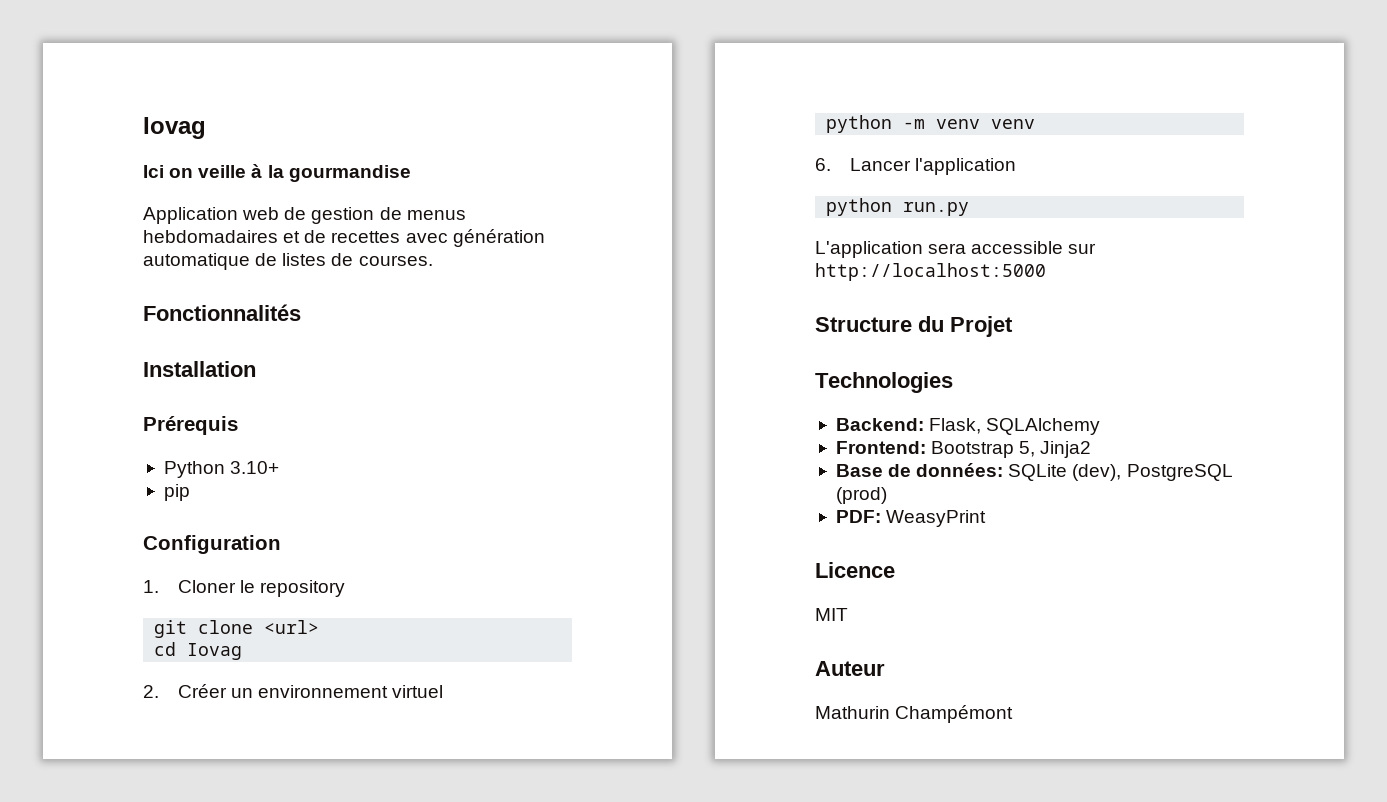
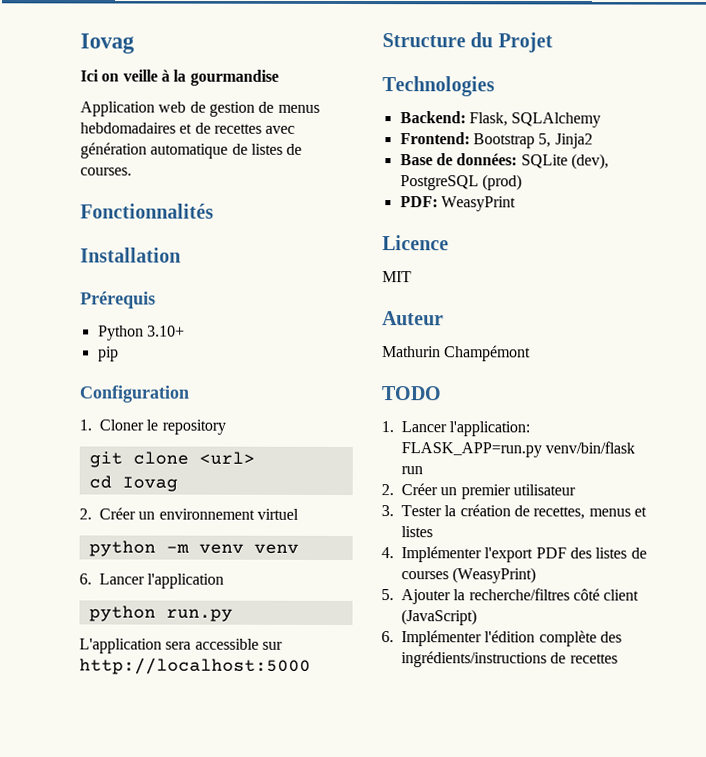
(1014, 714) none -> [381,386,441,401] [381,421,531,437] [401,441,636,458] [401,466,423,475] [381,483,576,500] [381,504,647,520] [401,526,433,538] [381,546,647,563] [401,567,537,584] [381,588,640,605] [401,609,477,626] [381,630,622,647] [401,651,618,668] // TODO // 1. Lancer l'application: FLASK_APP=run.py venv/bin/flask run // 2. Créer un premier utilisateur // 3. Tester la création de recettes, menus et listes // 4. Implémenter l'export PDF des listes de courses (WeasyPrint) // 5. Ajouter la recherche/filtres côté client (JavaScript) // 6. Implémenter l'édition complète des ingrédients/instructions de recettes

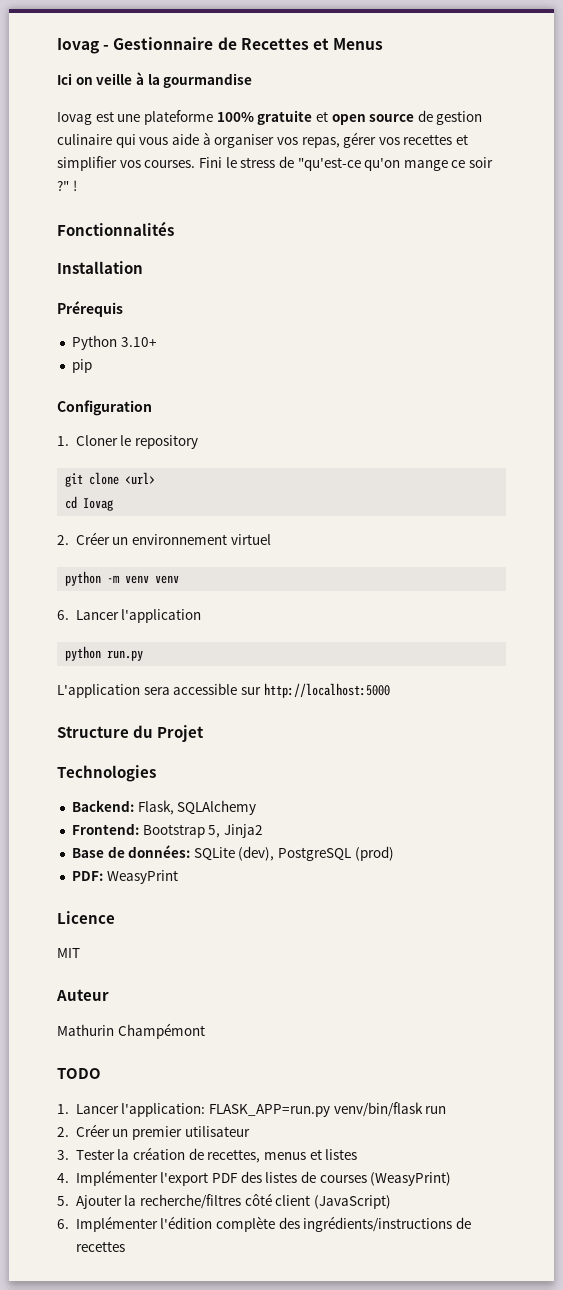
[80,33,135,54] Iovag -> [57,37,384,54] Iovag - Gestionnaire de Recettes et Menus
[80,101,320,117] [80,122,296,134] [80,142,303,159] [80,167,132,176] Application web de gestion de menus hebdomadaires et de recettes avec génération automatique de listes de courses. -> [57,110,483,125] [57,132,469,148] [57,156,494,171] [57,180,77,191] Iovag est une plateforme 100% gratuite et open source de gestion culinaire qui vous aide à organiser vos repas, gérer vos recettes et simplifier vos courses. Fini le stress de "qu'est-ce qu'on mange ce soir ?" !

